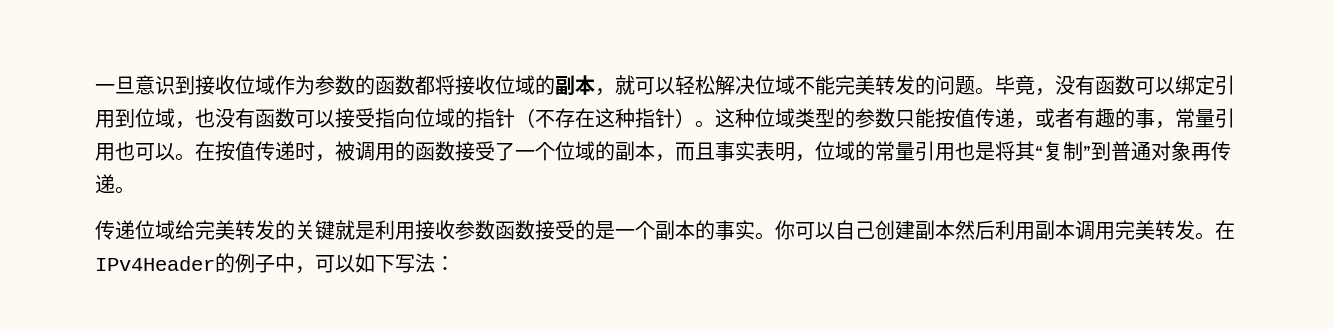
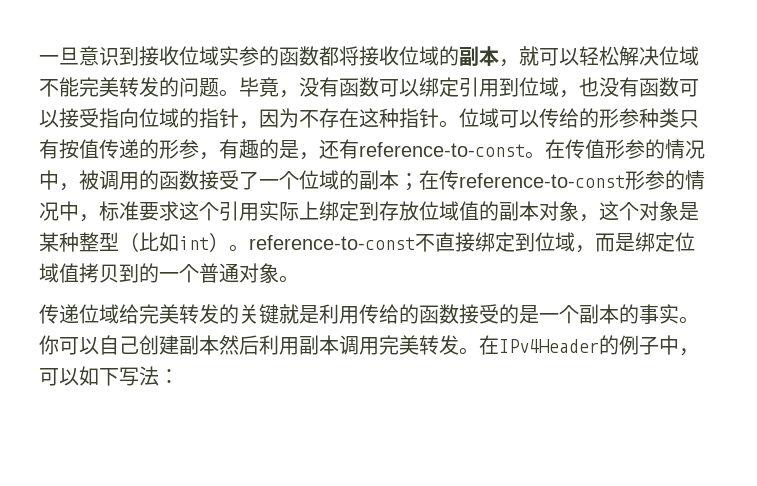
[275,75,355,95] 作为参数 -> [219,46,259,66] 实参
[515,108,535,128] （ -> [239,108,299,129] ，因为
[675,108,1235,129] [95,141,315,161] ）。这种位域类型的参数只能按值传递，或者有趣的事，常量引用也可以。在按值传递时 -> [439,108,699,128] [39,139,705,160] [39,170,59,190] 。位域可以传给的形参种类只有按值传递的形参，有趣的是，还有reference-to-const。在传值形参的情况中
[655,141,1111,162] ，而且事实表明，位域的常量引用也是将其“复制”到 -> [399,170,705,191] [39,201,699,222] [39,232,695,253] [39,263,199,283] ；在传reference-to-const形参的情况中，标准要求这个引用实际上绑定到存放位域值的副本对象，这个对象是某种整型（比如int）。reference-to-const不直接绑定到位域，而是绑定位域值拷贝到的一个
[1191,141,1231,161] [95,174,115,194] 再传递 -> (279, 273) none
[415,220,495,240] 接收参数 -> [359,304,419,324] 传给的

